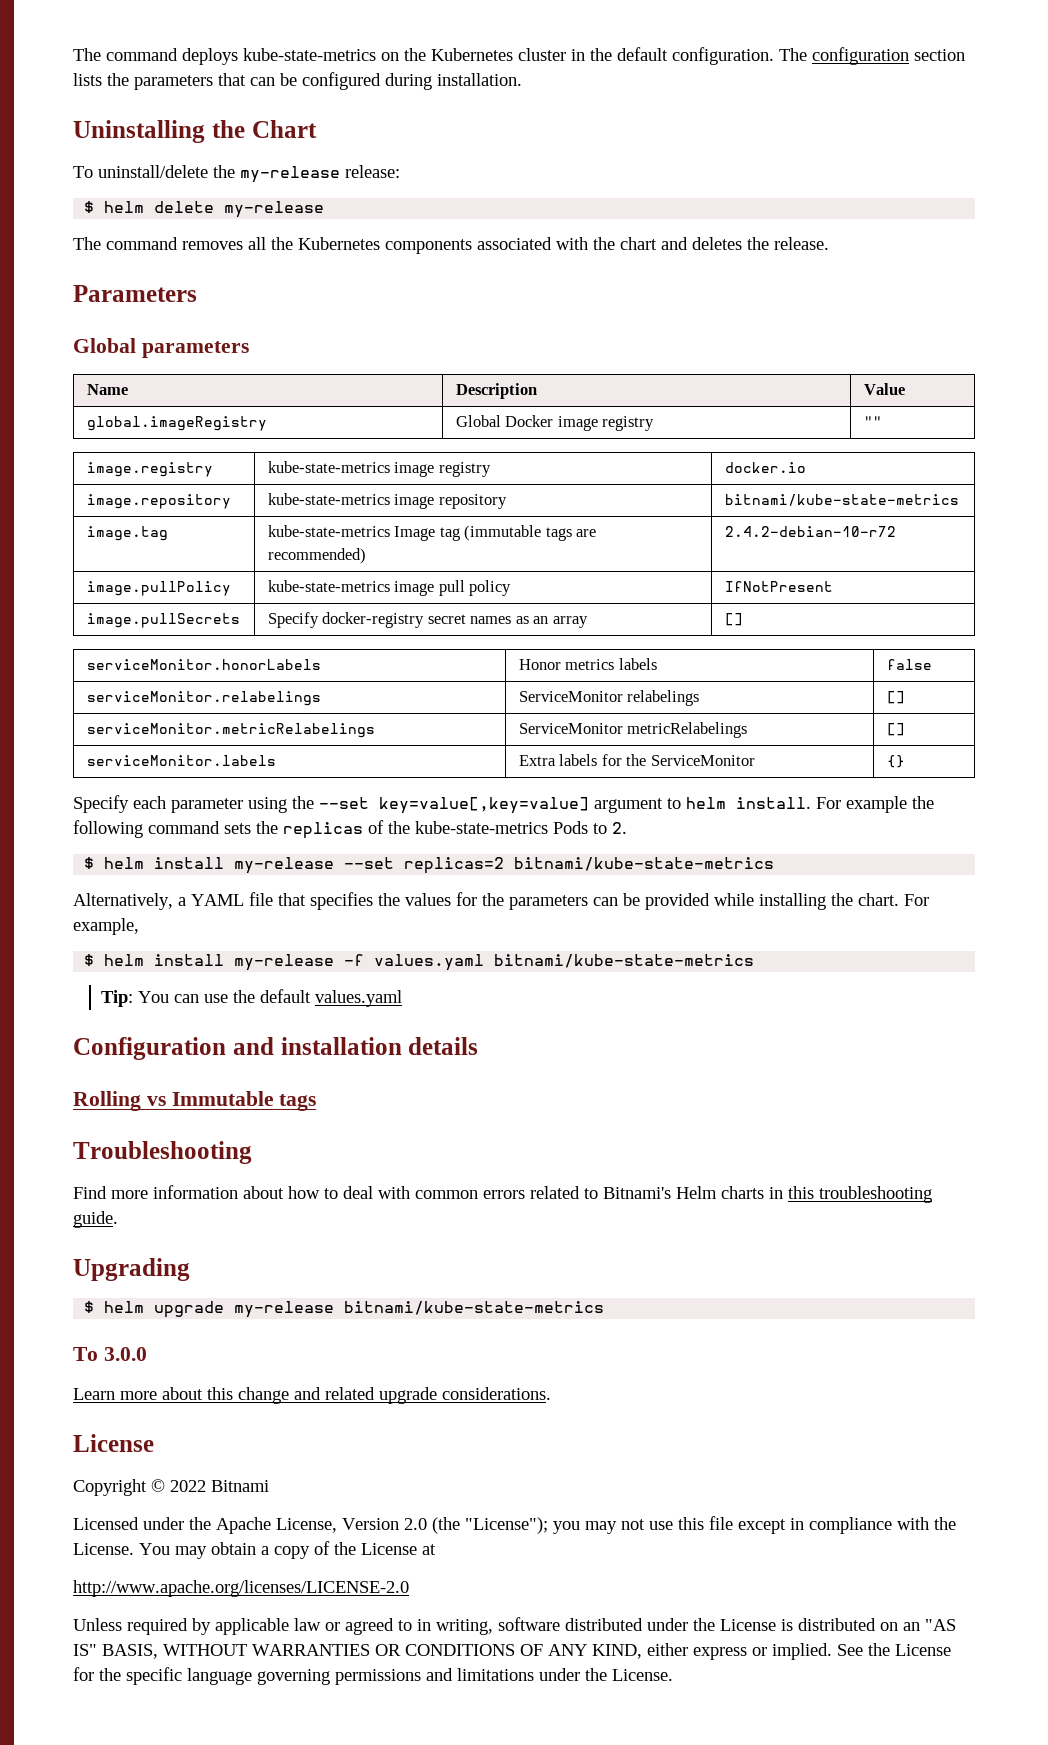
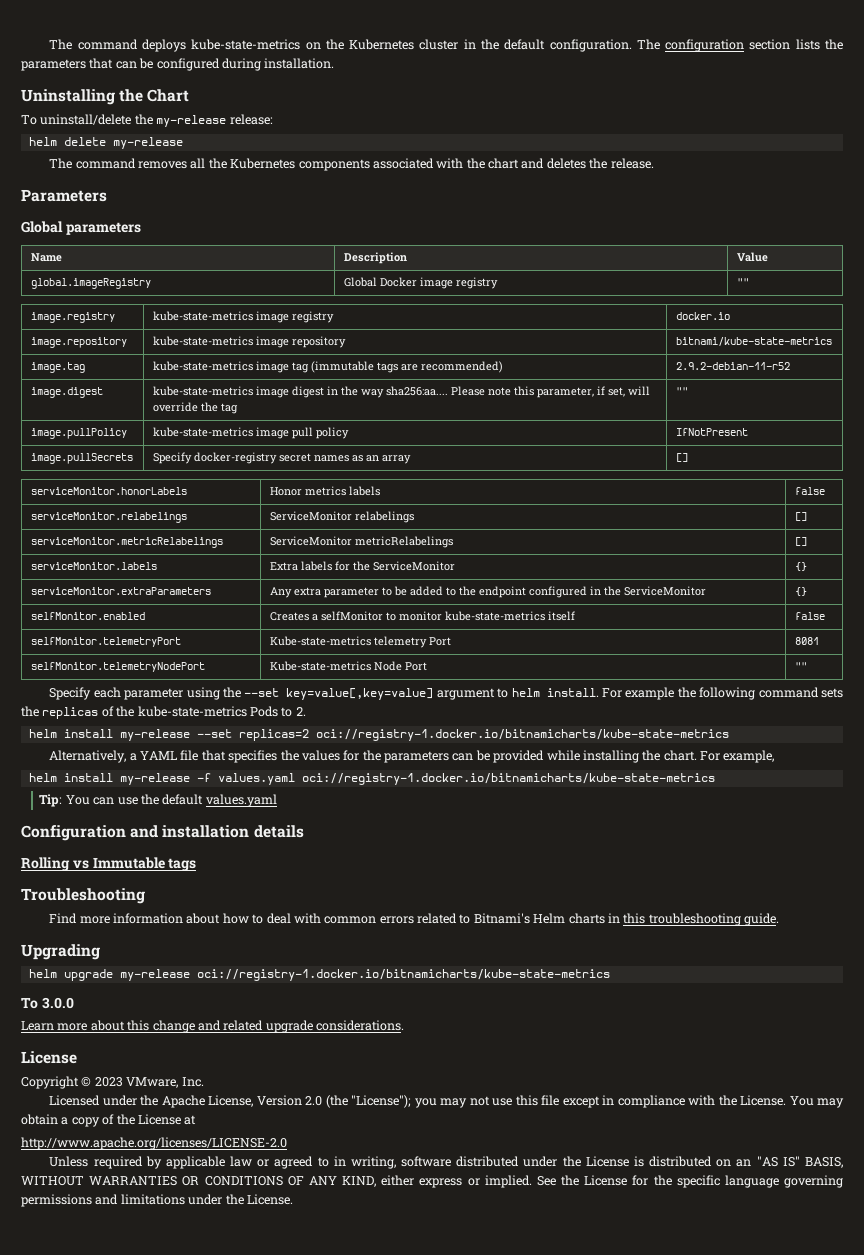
[84,201,95,213] $ -> (273, 119) none
[394,526,436,541] Image -> [255,361,289,373] image
[724,526,896,537] 2.4.2-debian-10-r72 -> [675,362,790,370] [30,387,103,398] [152,386,650,398] [152,402,238,414] [675,387,688,395] 2.9.2-debian-11-r52 // image.digest | kube-state-metrics image digest in the way sha256:aa.... Please note this parameter, if set, will override the tag | ""
(905, 761) none -> [30,587,211,595] [269,586,706,598] [794,587,807,596] [30,612,145,620] [269,611,575,621] [794,612,825,620] [30,637,181,647] [269,636,451,648] [794,637,819,645] [30,662,205,672] [269,661,427,671] [794,662,807,670] // serviceMonitor.extraParameters | Any extra parameter to be added to the endpoint configured in the ServiceMonitor | {} // selfMonitor.enabled | Creates a selfMonitor to monitor kube-state-metrics itself | false // selfMonitor.telemetryPort | Kube-state-metrics telemetry Port | 8081 // selfMonitor.telemetryNodePort | Kube-state-metrics Node Port | ""
[84,857,95,869] $ -> (306, 711) none
[514,857,775,871] bitnami/kube-state-metrics -> [315,729,729,741] oci://registry-1.docker.io/bitnamicharts/kube-state-metrics
[84,954,95,966] $ -> (775, 756) none
[494,954,755,968] bitnami/kube-state-metrics -> [301,773,715,785] oci://registry-1.docker.io/bitnamicharts/kube-state-metrics
[84,1301,95,1313] $ -> (100, 952) none
[344,1301,605,1315] bitnami/kube-state-metrics -> [196,969,610,981] oci://registry-1.docker.io/bitnamicharts/kube-state-metrics
[170,1480,269,1492] 2022 Bitnami -> [94,1077,204,1088] 2023 VMware, Inc.

